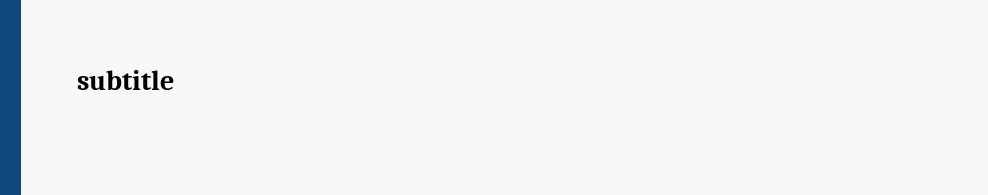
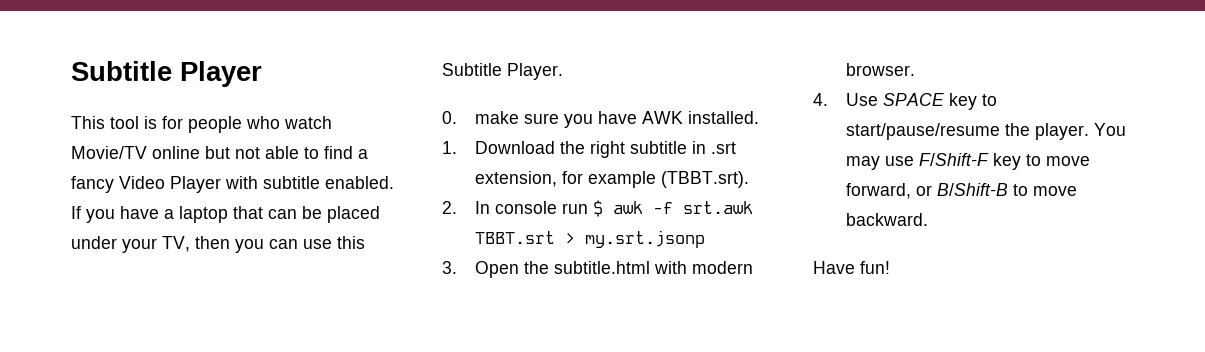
[77,70,174,90] subtitle -> [71,61,262,87] [71,116,332,133] [71,146,368,159] [71,176,394,193] [71,206,380,223] [71,236,365,253] [442,63,563,80] [442,111,760,128] [442,141,737,158] [475,171,750,188] [442,200,754,217] [475,230,706,248] [442,261,754,278] [846,63,916,76] [813,93,998,110] [846,123,1127,140] [846,153,1091,170] [846,183,1078,199] [846,213,929,226] [813,261,890,274] Subtitle Player // This tool is for people who watch Movie/TV online but not able to find a fancy Video Player with subtitle enabled. If you have a laptop that can be placed under your TV, then you can use this Subtitle Player. // 0. make sure you have AWK installed. // 1. Download the right subtitle in .srt extension, for example (TBBT.srt). // 2. In console run $ awk -f srt.awk TBBT.srt > my.srt.jsonp // 3. Open the subtitle.html with modern browser. // 4. Use SPACE key to start/pause/resume the player. You may use F/Shift-F key to move forward, or B/Shift-B to move backward. // Have fun!

